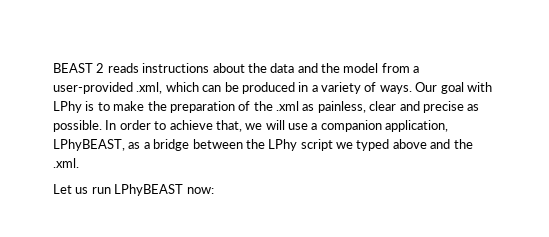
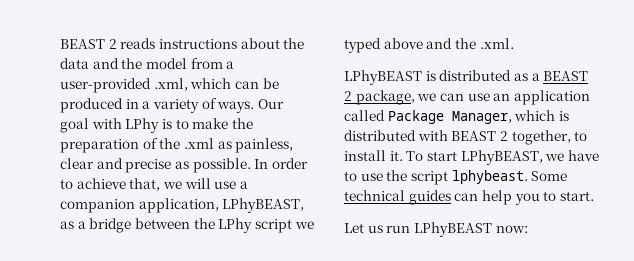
(79, 163) none -> [344,70,589,85] [344,90,590,105] [344,110,569,124] [344,130,588,145] [344,150,599,165] [344,170,568,185] [344,190,594,205] // LPhyBEAST is distributed as a BEAST 2 package, we can use an application called Package Manager, which is distributed with BEAST 2 together, to install it. To start LPhyBEAST, we have to use the script lphybeast. Some technical guides can help you to start.

